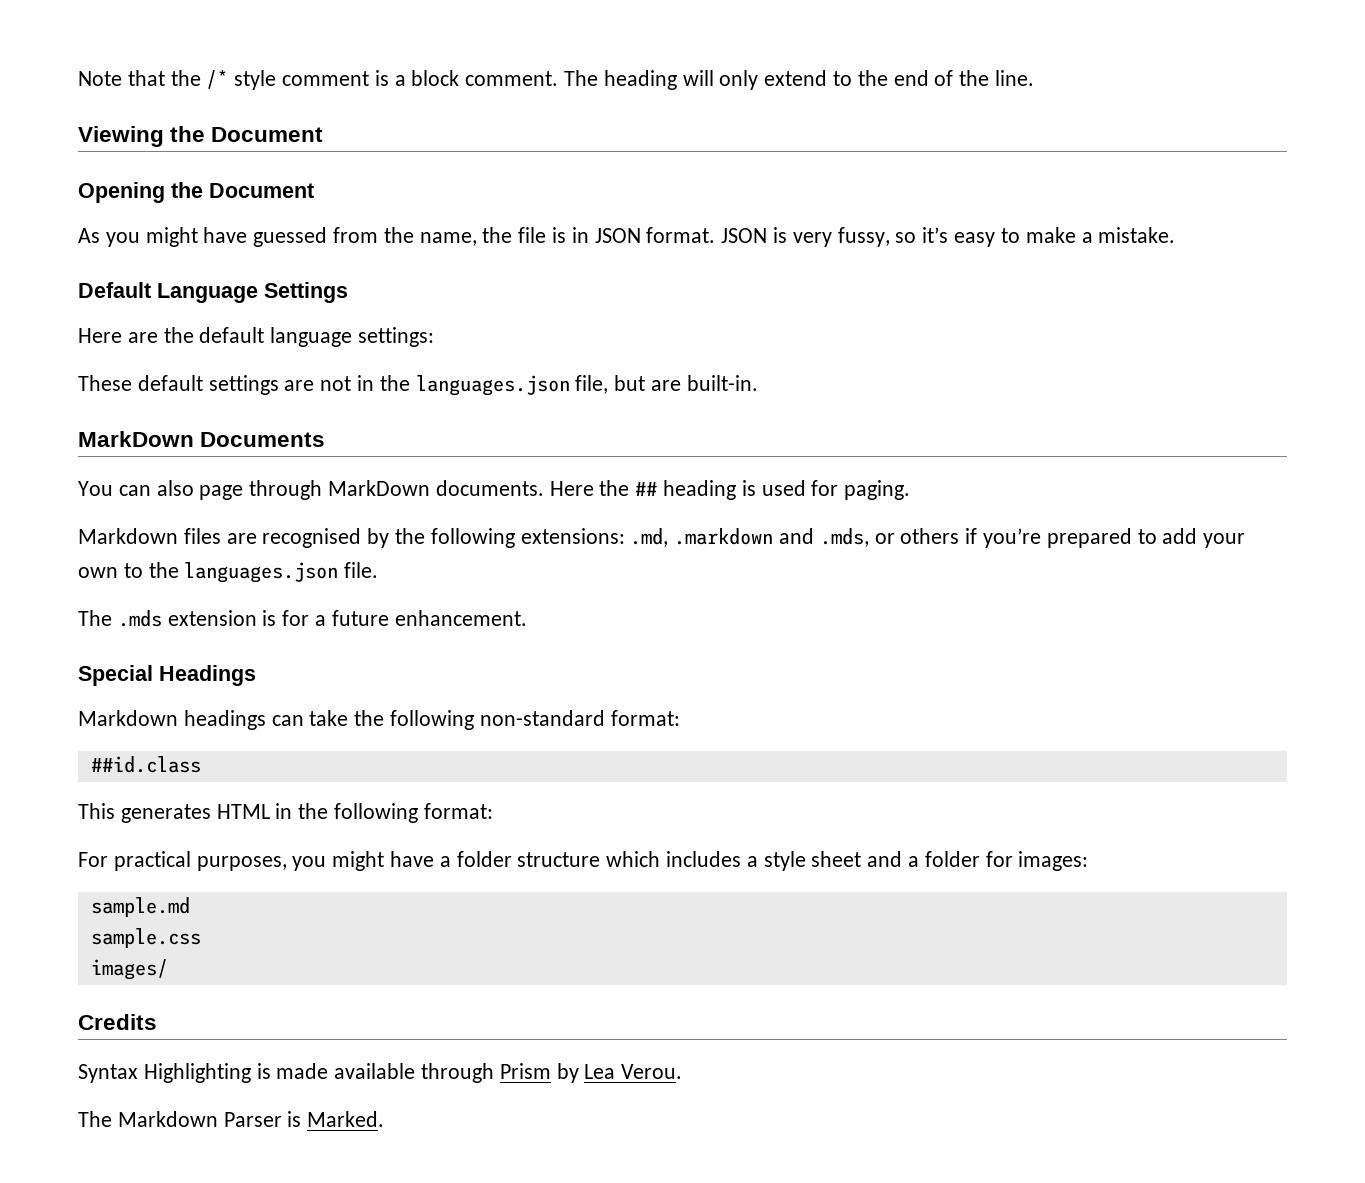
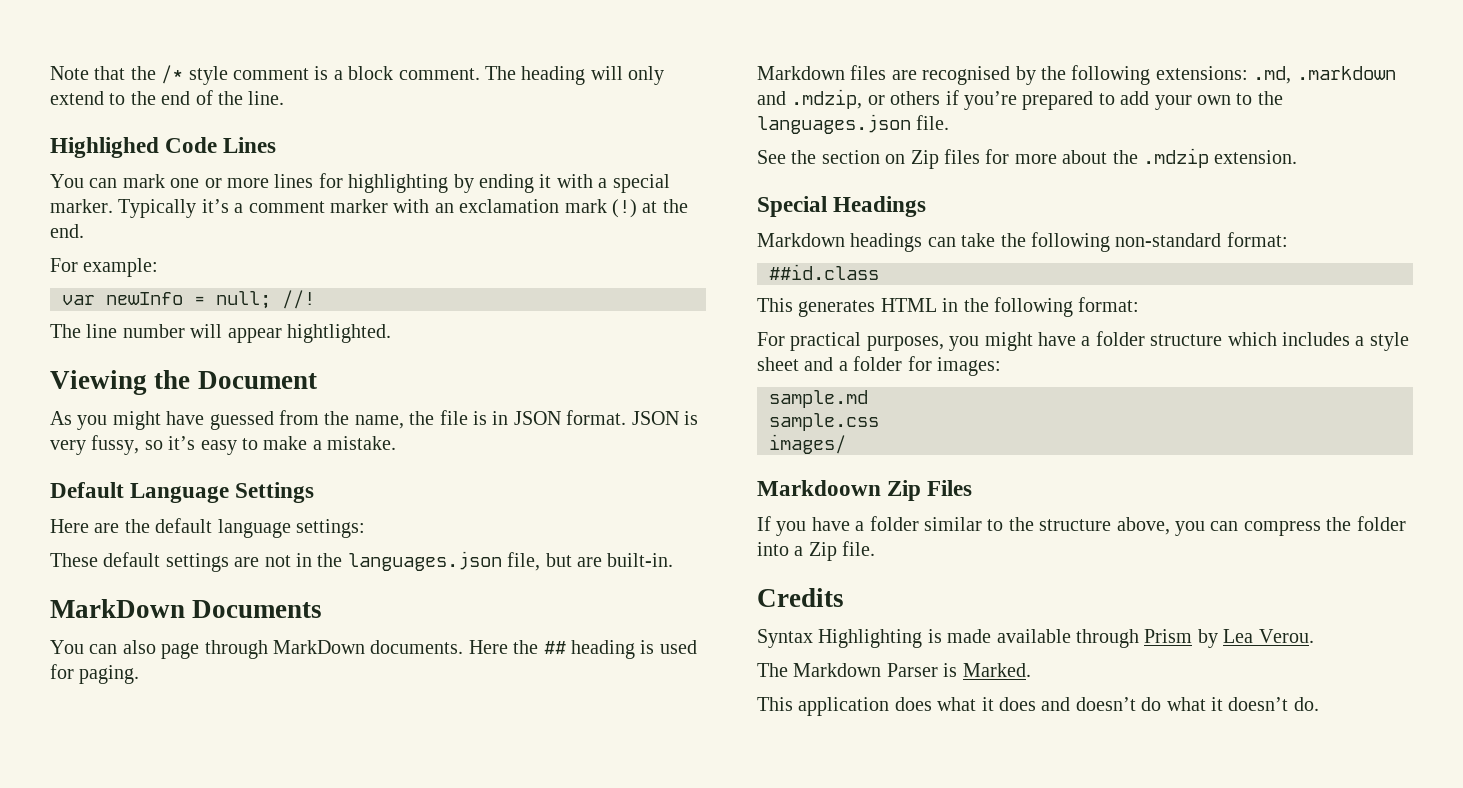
(1035, 78) none -> [50,137,277,158] [50,173,670,193] [50,199,688,218] [50,224,84,238] [50,258,159,277] [62,290,315,309] [50,324,391,343] // Highlighed Code Lines // You can mark one or more lines for highlighting by ending it with a special marker. Typically it’s a comment marker with an exclamation mark (!) at the end. // For example: // var newInfo = null; //! // The line number will appear hightlighted.
[78,182,314,203] // Opening the Document -> (317, 380) none
[819,528,869,547] .mds, -> [791,89,863,109] .mdzip,
[78,610,527,627] The .mds extension is for a future enhancement. -> [757,148,1298,169] See the section on Zip files for more about the .mdzip extension.
(168, 969) none -> [757,480,973,501] [757,516,1406,536] [757,541,876,561] // Markdoown Zip Files // If you have a folder similar to the structure above, you can compress the folder into a Zip file.
(385, 1119) none -> [757,697,1319,716] // This application does what it does and doesn’t do what it doesn’t do.

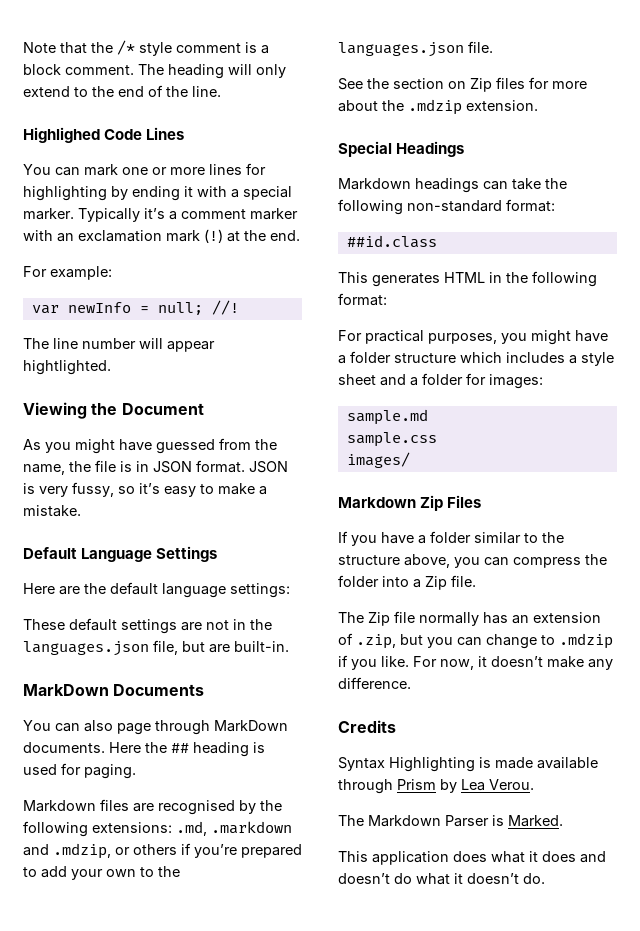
[757,480,881,496] Markdoown -> [338,497,416,508] Markdown
(876, 548) none -> [338,611,601,626] [338,633,613,649] [338,655,613,670] [338,677,411,689] // The Zip file normally has an extension of .zip, but you can change to .mdzip if you like. For now, it doesn’t make any difference.

